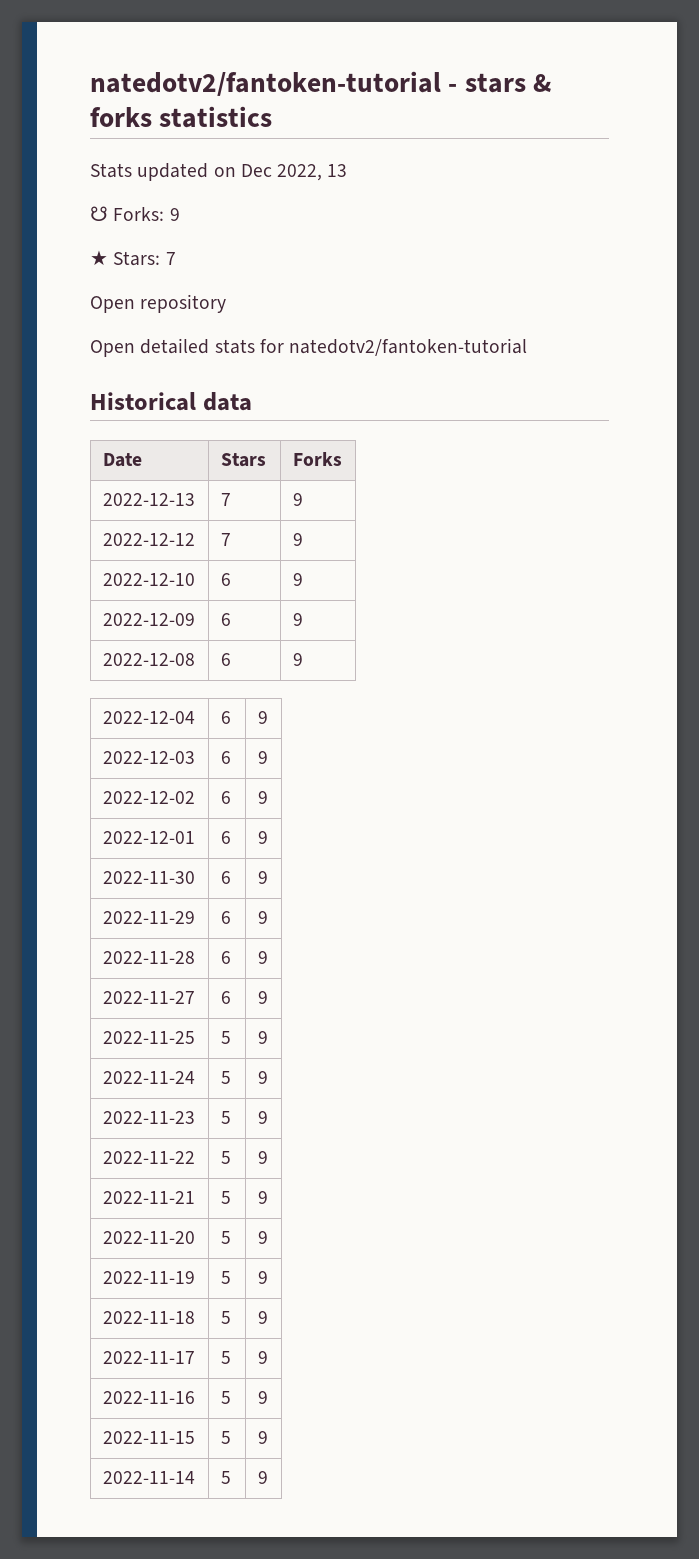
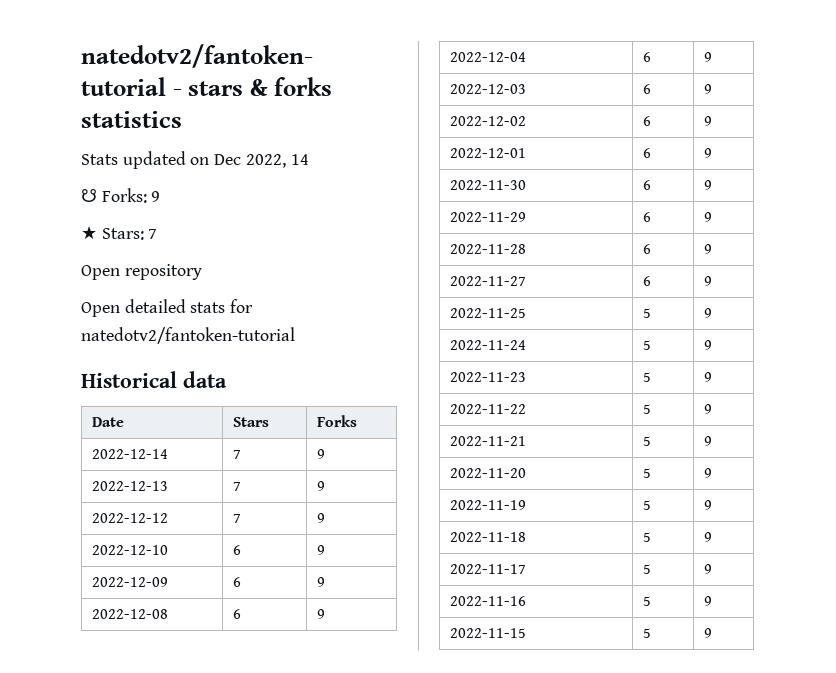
[327,164,348,177] 13 -> [290,154,309,165] 14
(342, 459) none -> [92,449,169,459] [233,450,242,459] [317,449,326,459] // 2022-12-14 | 7 | 9
[102,1471,195,1484] [220,1471,231,1484] [257,1471,268,1484] // 2022-11-14 | 5 | 9 -> (713, 633) none

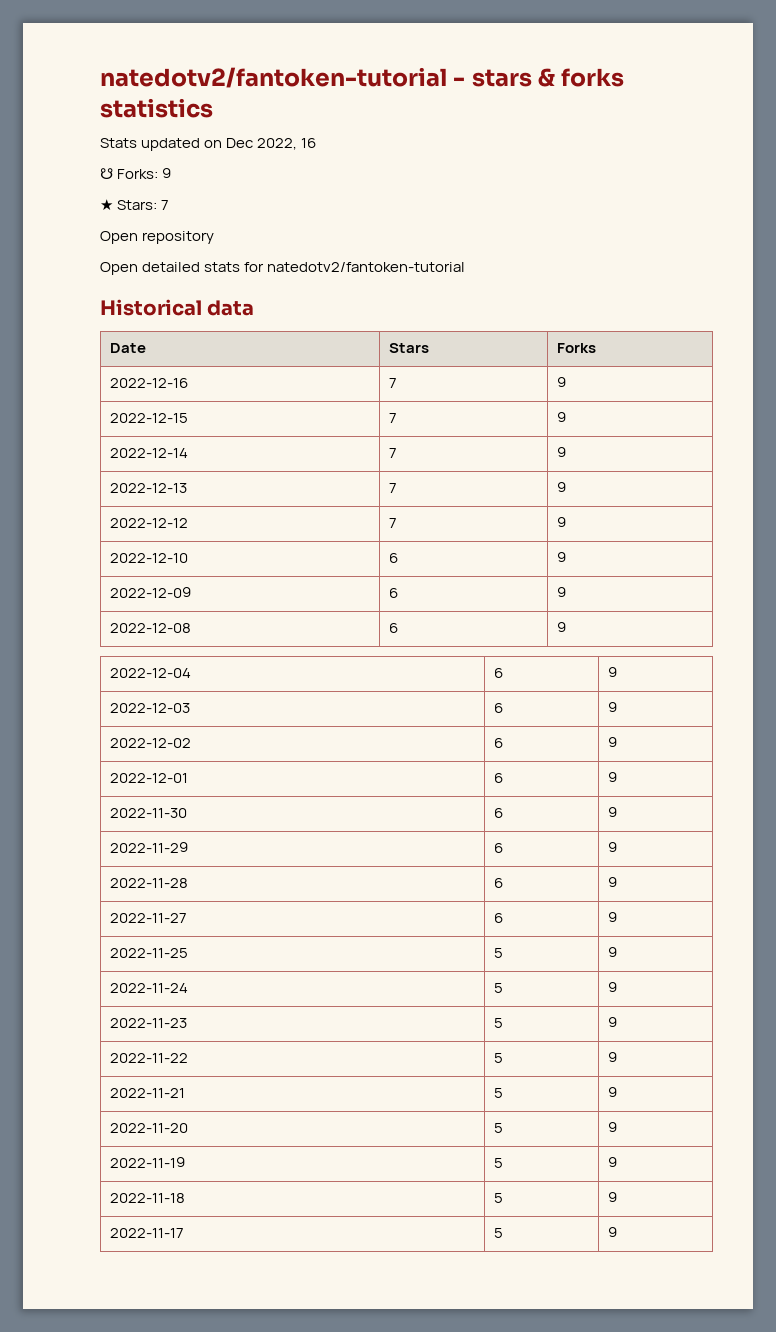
[290,154,309,165] 14 -> [301,138,317,148] 16
(358, 421) none -> [110,378,189,388] [389,378,398,388] [557,377,567,388] [110,413,189,423] [389,413,398,423] [557,412,567,423] // 2022-12-16 | 7 | 9 // 2022-12-15 | 7 | 9
[450,596,527,606] [643,596,652,606] [704,596,713,606] [450,628,527,638] [643,628,652,638] [704,628,713,638] // 2022-11-16 | 5 | 9 // 2022-11-15 | 5 | 9 -> (618, 1232) none

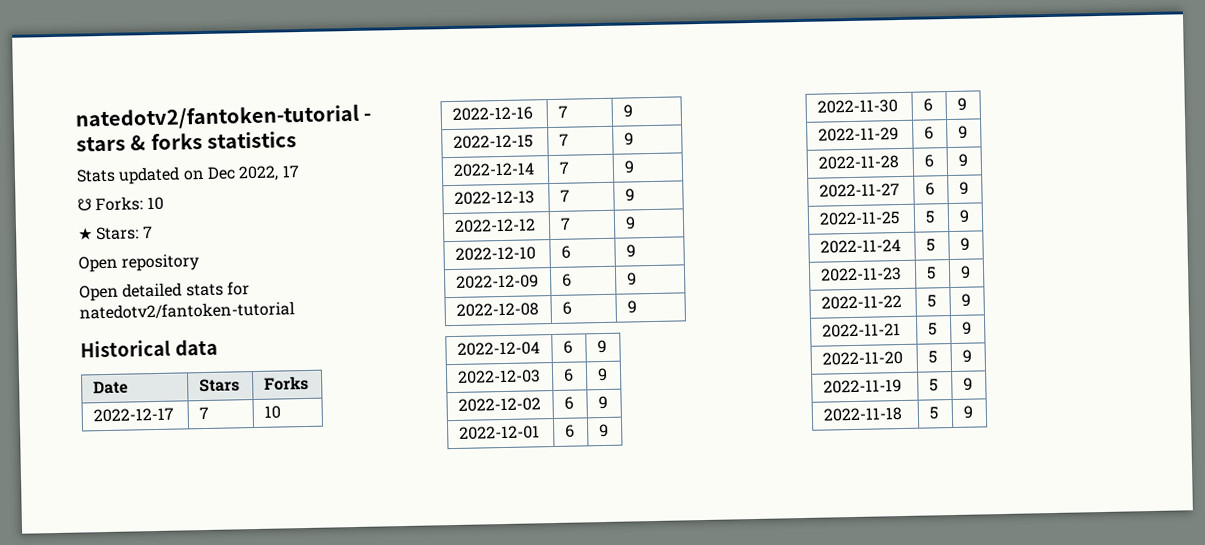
[301,138,317,148] 16 -> [281,165,300,178] 17
[162,168,172,179] 9 -> [146,196,164,211] 10
(597, 348) none -> [92,407,174,423] [198,406,209,420] [263,405,281,419] // 2022-12-17 | 7 | 10
[110,1228,185,1238] [494,1228,504,1238] [608,1227,618,1238] // 2022-11-17 | 5 | 9 -> (974, 412) none

